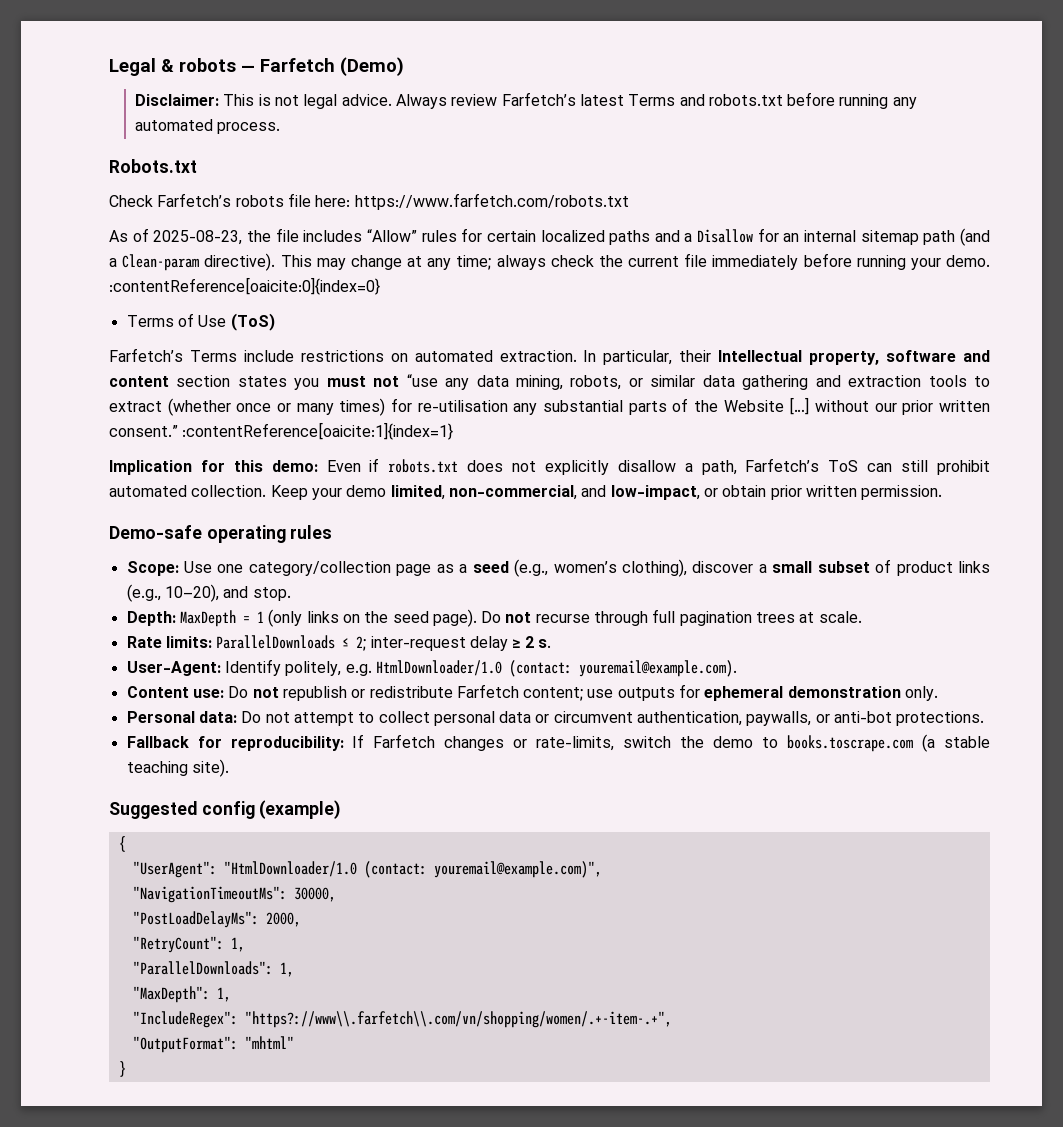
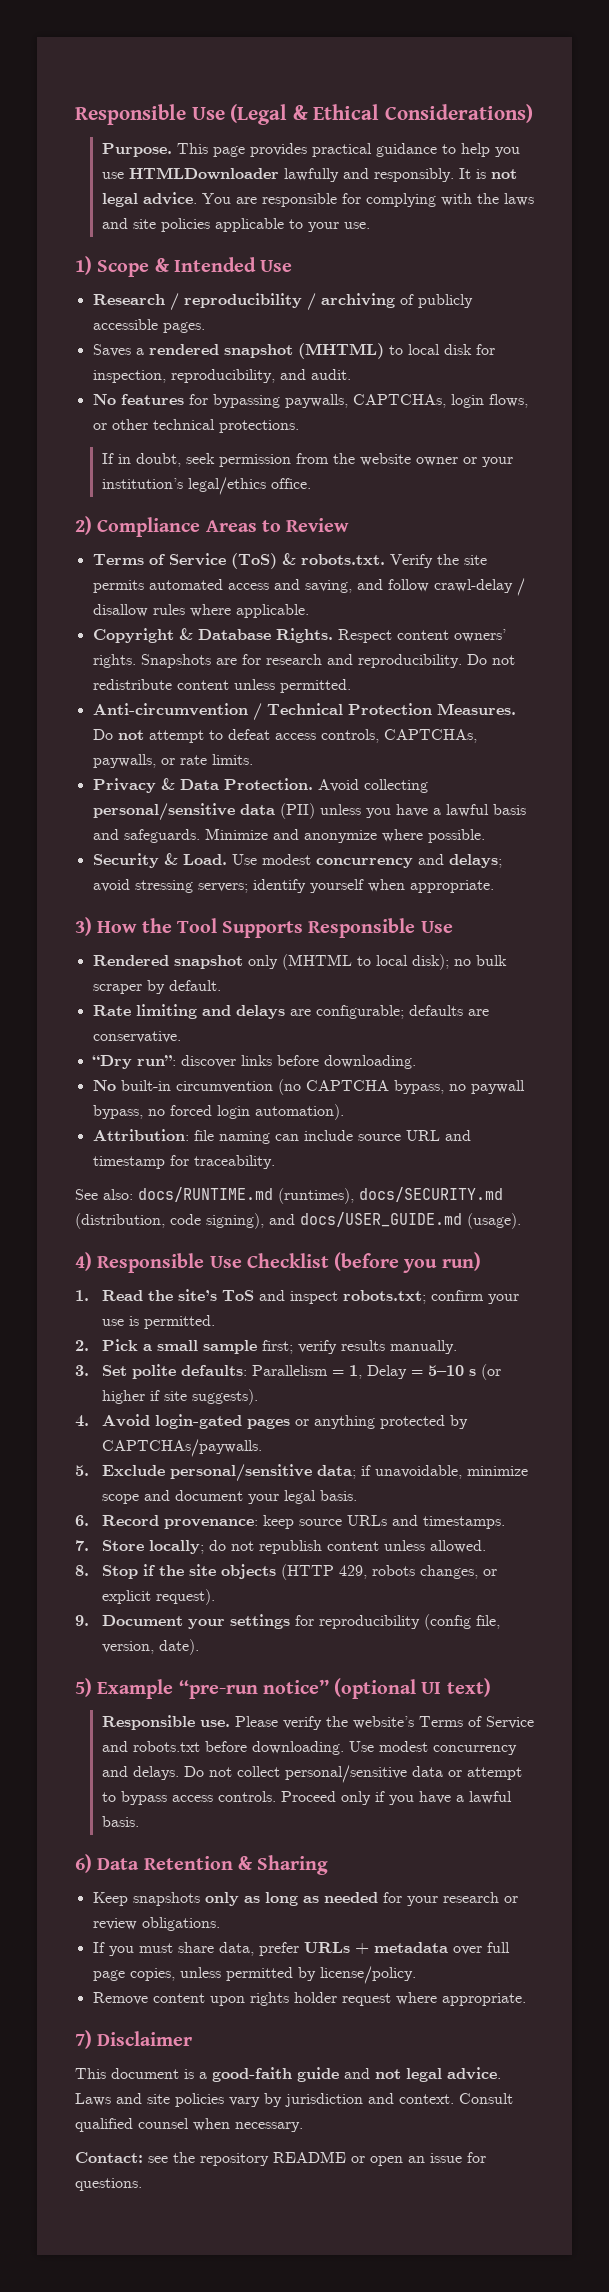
[109,57,404,76] [135,92,917,109] [135,119,281,134] [109,159,197,173] [109,193,629,210] [109,228,990,246] [109,253,990,271] [109,277,380,295] [126,313,227,327] Legal & robots — Farfetch (Demo) // Disclaimer: This is not legal advice. Always review Farfetch’s latest Terms and robots.txt before running any automated process. // Robots.txt // Check Farfetch’s robots file here: https://www.farfetch.com/robots.txt // As of 2025-08-23, the file includes “Allow” rules for certain localized paths and a Disallow for an internal sitemap path (and a Clean-param directive). This may change at any time; always check the current file immediately before running your demo. :contentReference[oaicite:0]{index=0} // Terms of Use -> [75,104,533,125] [101,143,520,157] [101,167,517,182] [101,192,534,207] [101,218,370,232] [75,256,293,277] [92,293,473,311] [92,319,205,333] [92,343,495,359] [92,369,351,383] [92,394,528,408] [92,419,299,433] [101,453,513,467] [101,477,311,495] [75,516,350,537] [92,553,226,566] Responsible Use (Legal & Ethical Considerations) // Purpose. This page provides practical guidance to help you use HTMLDownloader lawfully and responsibly. It is not legal advice. You are responsible for complying with the laws and site policies applicable to your use. // 1) Scope & Intended Use // Research / reproducibility / archiving of publicly accessible pages. // Saves a rendered snapshot (MHTML) to local disk for inspection, reproducibility, and audit. // No features for bypassing paywalls, CAPTCHAs, login flows, or other technical protections. // If in doubt, seek permission from the website owner or your institution’s legal/ethics office. // 2) Compliance Areas to Review // Terms of Service
[109,348,990,365] [109,374,991,390] [109,397,990,416] [109,422,454,440] [109,458,990,475] [109,485,943,500] [109,525,333,543] [126,559,991,577] [126,584,291,602] [126,609,862,627] [126,635,551,651] [126,659,737,677] [126,684,939,701] [126,711,985,726] [126,734,990,752] [126,759,229,777] [109,800,342,819] [118,836,126,852] [132,861,602,878] [132,886,336,903] [132,911,301,928] [132,936,245,953] [132,961,294,977] [132,986,231,1003] [132,1011,672,1028] [132,1036,294,1053] [118,1061,126,1077] // Farfetch’s Terms include restrictions on automated extraction. In particular, their Intellectual property, software and content section states you must not “use any data mining, robots, or similar data gathering and extraction tools to extract (whether once or many times) for re-utilisation any substantial parts of the Website […] without our prior written consent.” :contentReference[oaicite:1]{index=1} // Implication for this demo: Even if robots.txt does not explicitly disallow a path, Farfetch’s ToS can still prohibit automated collection. Keep your demo limited, non-commercial, and low-impact, or obtain prior written permission. // Demo-safe operating rules // Scope: Use one category/collection page as a seed (e.g., women’s clothing), discover a small subset of product links (e.g., 10–20), and stop. // Depth: MaxDepth = 1 (only links on the seed page). Do not recurse through full pagination trees at scale. // Rate limits: ParallelDownloads ≤ 2; inter-request delay ≥ 2 s. // User-Agent: Identify politely, e.g. HtmlDownloader/1.0 (contact: youremail@example.com). // Content use: Do not republish or redistribute Farfetch content; use outputs for ephemeral demonstration only. // Personal data: Do not attempt to collect personal data or circumvent authentication, paywalls, or anti-bot protections. // Fallback for reproducibility: If Farfetch changes or rate-limits, switch the demo to books.toscrape.com (a stable teaching site). // Suggested config (example) // { // "UserAgent": "HtmlDownloader/1.0 (contact: youremail@example.com)", // "NavigationTimeoutMs": 30000, // "PostLoadDelayMs": 2000, // "RetryCount": 1, // "ParallelDownloads": 1, // "MaxDepth": 1, // "IncludeRegex": "https?://www\\.farfetch\\.com/vn/shopping/women/.+-item-.+", // "OutputFormat": "mhtml" // } -> [281,553,487,568] [92,578,525,596] [92,604,309,618] [92,628,506,643] [92,654,515,668] [92,679,351,693] [92,703,516,721] [92,729,477,743] [92,754,253,768] [92,778,428,793] [92,803,526,821] [92,828,485,843] [92,853,502,868] [92,879,494,893] [75,917,453,938] [92,954,507,970] [92,980,221,994] [92,1004,489,1019] [92,1031,181,1043] [91,1055,416,1069] [92,1079,525,1095] [92,1104,344,1120] [92,1129,471,1144] [92,1155,275,1169] [75,1187,503,1204] [75,1212,521,1229] [75,1252,481,1273] [75,1289,519,1304] [101,1315,215,1329] [75,1339,457,1354] [75,1364,501,1380] [101,1389,258,1405] [75,1414,468,1429] [101,1439,262,1457] [75,1464,528,1482] [101,1490,357,1504] [75,1515,505,1529] [75,1540,486,1554] [75,1564,497,1580] [101,1589,215,1605] [75,1614,500,1630] [101,1639,199,1655] [75,1678,491,1699] [101,1715,534,1730] [101,1741,517,1755] [101,1765,522,1783] [101,1791,512,1805] [101,1816,139,1827] [75,1854,329,1875] [92,1892,518,1906] [92,1917,220,1931] [92,1942,510,1956] [92,1966,416,1984] [92,1992,526,2006] [75,2030,193,2049] [75,2067,501,2082] [75,2093,513,2107] [75,2118,303,2132] [75,2151,486,2166] [75,2178,142,2191] & robots.txt. Verify the site permits automated access and saving, and follow crawl-delay / disallow rules where applicable. // Copyright & Database Rights. Respect content owners’ rights. Snapshots are for research and reproducibility. Do not redistribute content unless permitted. // Anti-circumvention / Technical Protection Measures. Do not attempt to defeat access controls, CAPTCHAs, paywalls, or rate limits. // Privacy & Data Protection. Avoid collecting personal/sensitive data (PII) unless you have a lawful basis and safeguards. Minimize and anonymize where possible. // Security & Load. Use modest concurrency and delays; avoid stressing servers; identify yourself when appropriate. // 3) How the Tool Supports Responsible Use // Rendered snapshot only (MHTML to local disk); no bulk scraper by default. // Rate limiting and delays are configurable; defaults are conservative. // “Dry run”: discover links before downloading. // No built-in circumvention (no CAPTCHA bypass, no paywall bypass, no forced login automation). // Attribution: file naming can include source URL and timestamp for traceability. // See also: docs/RUNTIME.md (runtimes), docs/SECURITY.md (distribution, code signing), and docs/USER_GUIDE.md (usage). // 4) Responsible Use Checklist (before you run) // 1. Read the site’s ToS and inspect robots.txt; confirm your use is permitted. // 2. Pick a small sample first; verify results manually. // 3. Set polite defaults: Parallelism = 1, Delay = 5–10 s (or higher if site suggests). // 4. Avoid login-gated pages or anything protected by CAPTCHAs/paywalls. // 5. Exclude personal/sensitive data; if unavoidable, minimize scope and document your legal basis. // 6. Record provenance: keep source URLs and timestamps. // 7. Store locally; do not republish content unless allowed. // 8. Stop if the site objects (HTTP 429, robots changes, or explicit request). // 9. Document your settings for reproducibility (config file, version, date). // 5) Example “pre-run notice” (optional UI text) // Responsible use. Please verify the website’s Terms of Service and robots.txt before downloading. Use modest concurrency and delays. Do not collect personal/sensitive data or attempt to bypass access controls. Proceed only if you have a lawful basis. // 6) Data Retention & Sharing // Keep snapshots only as long as needed for your research or review obligations. // If you must share data, prefer URLs + metadata over full page copies, unless permitted by license/policy. // Remove content upon rights holder request where appropriate. // 7) Disclaimer // This document is a good-faith guide and not legal advice. Laws and site policies vary by jurisdiction and context. Consult qualified counsel when necessary. // Contact: see the repository README or open an issue for questions.

